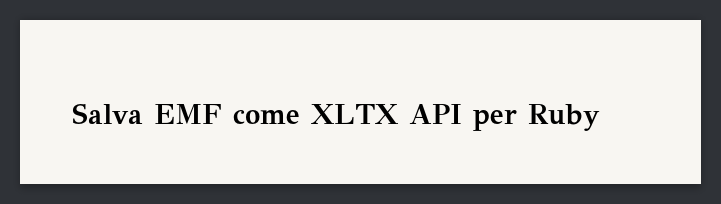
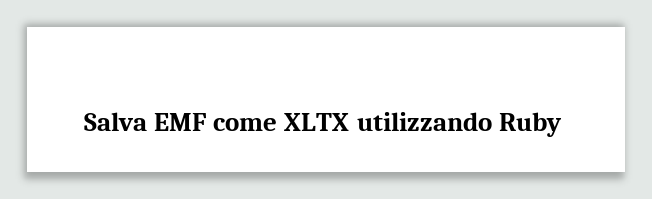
[408,104,517,131] API per -> [356,112,492,131] utilizzando

